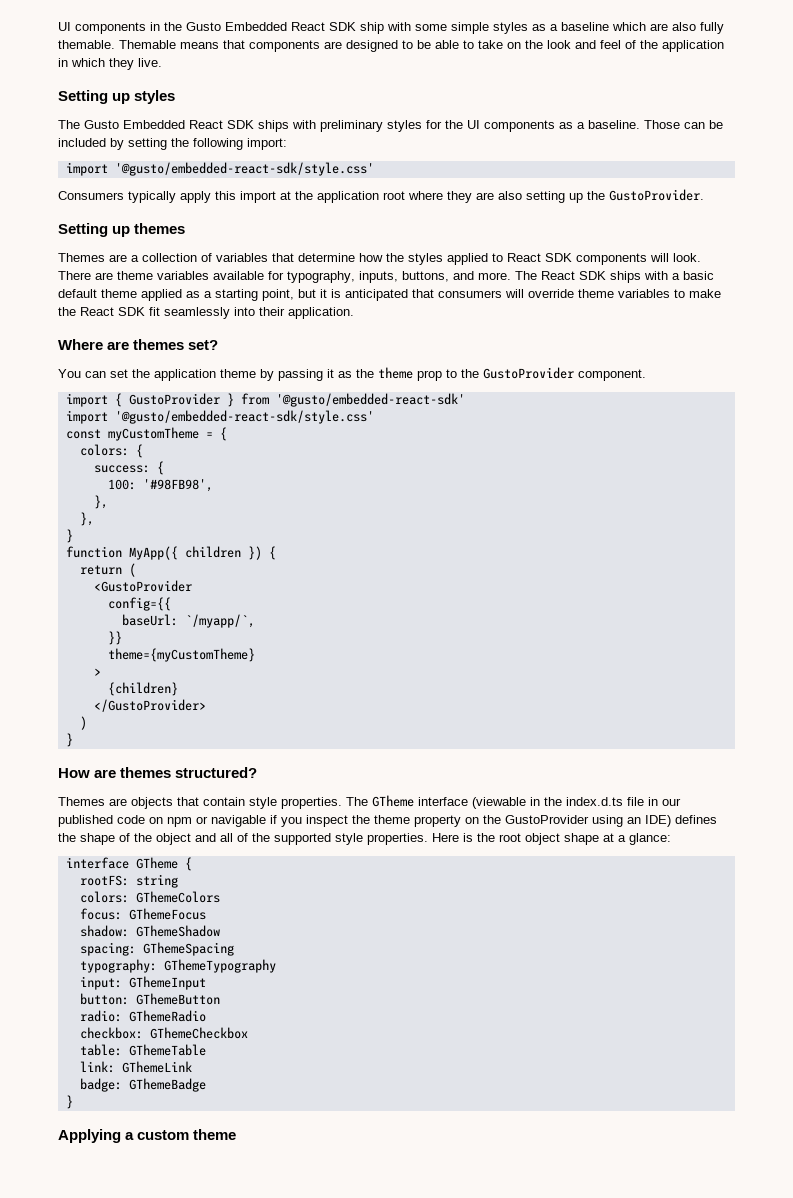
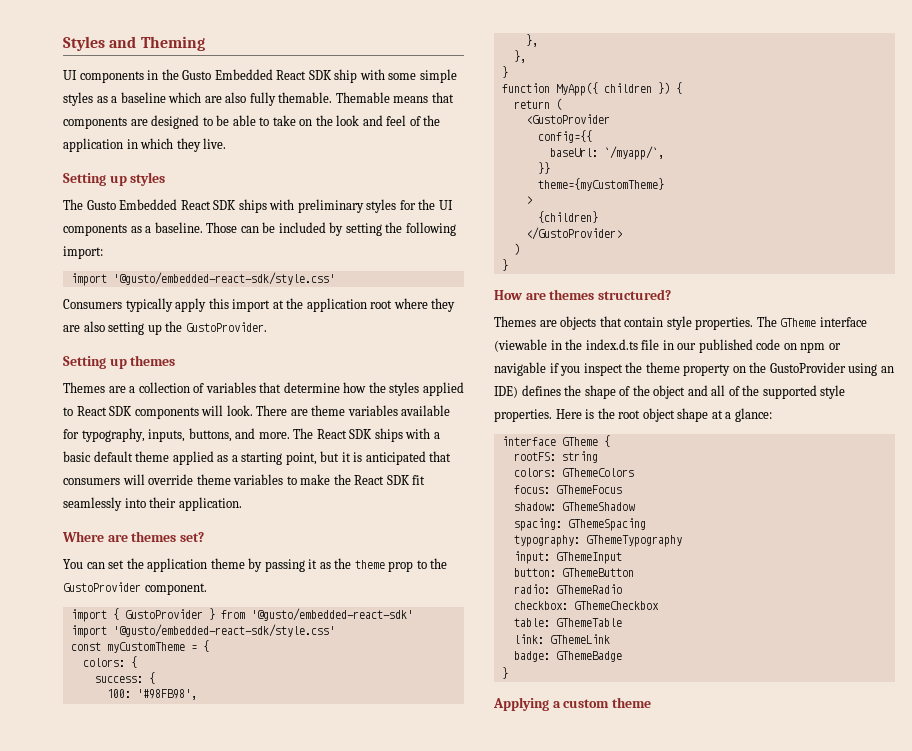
(58, 26) none -> [63,36,205,51] Styles and Theming //

